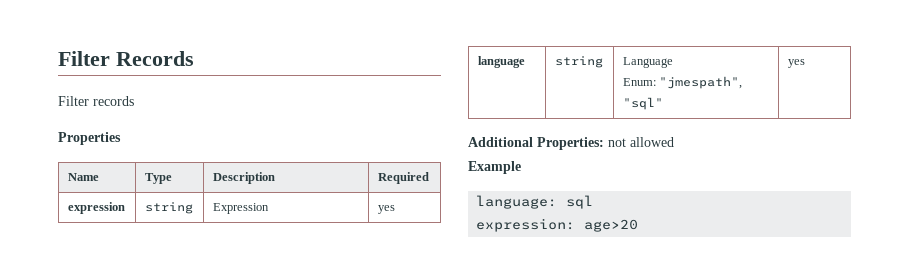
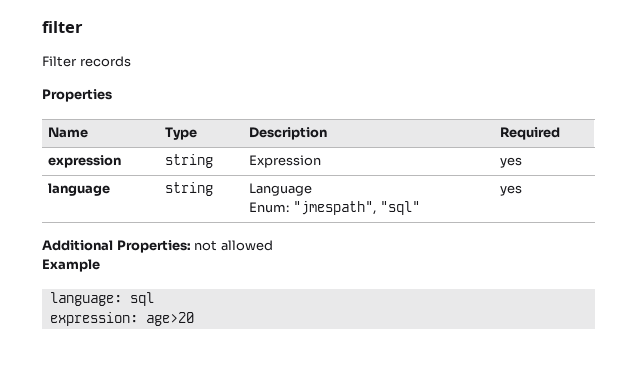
[58,51,194,66] Filter Records -> [42,21,83,33] filter

